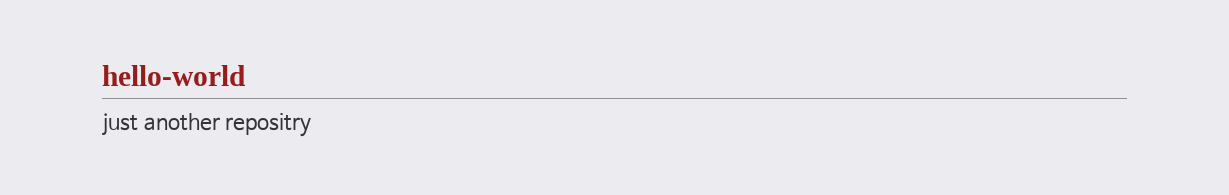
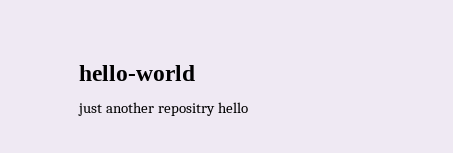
(312, 125) none -> [217,102,248,113] hello

